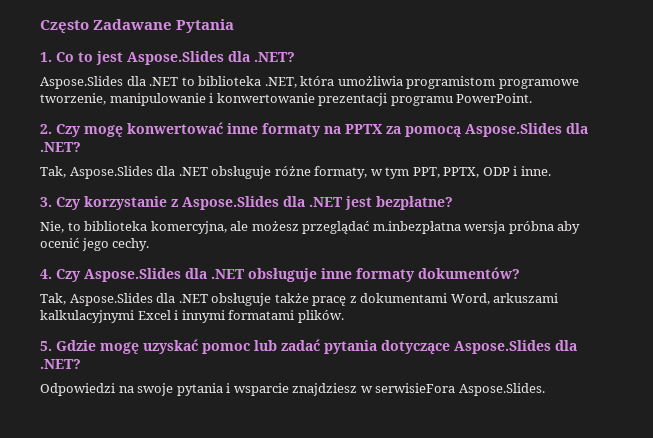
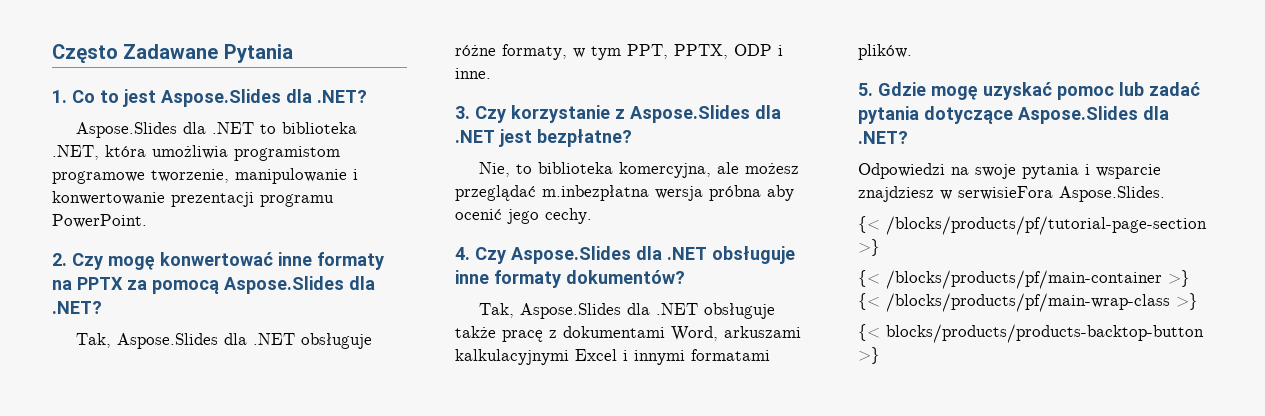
(545, 389) none -> [858,216,1207,235] [858,239,880,256] [858,270,1190,289] [858,293,1198,312] [858,324,1204,343] [858,347,880,364] // {< /blocks/products/pf/tutorial-page-section >} // {< /blocks/products/pf/main-container >} {< /blocks/products/pf/main-wrap-class >} // {< blocks/products/products-backtop-button >}

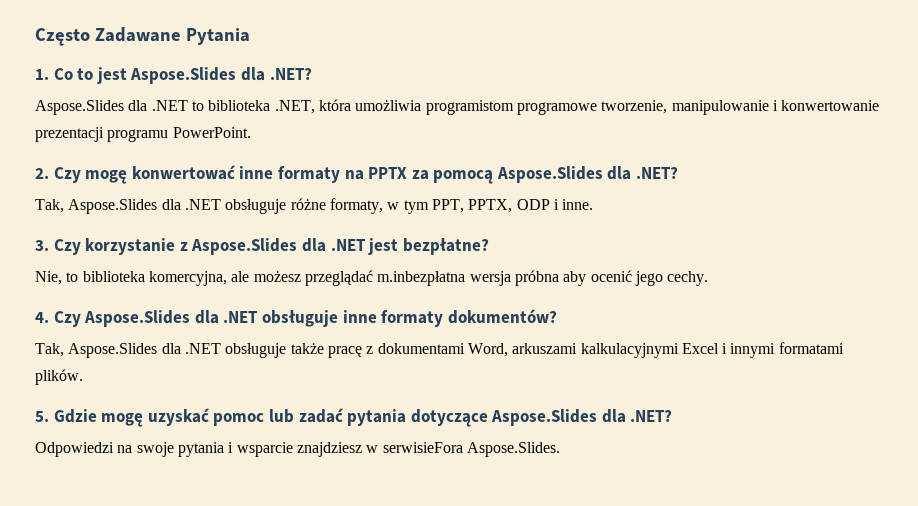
[858,216,1207,235] [858,239,880,256] [858,270,1190,289] [858,293,1198,312] [858,324,1204,343] [858,347,880,364] // {< /blocks/products/pf/tutorial-page-section >} // {< /blocks/products/pf/main-container >} {< /blocks/products/pf/main-wrap-class >} // {< blocks/products/products-backtop-button >} -> (560, 449) none

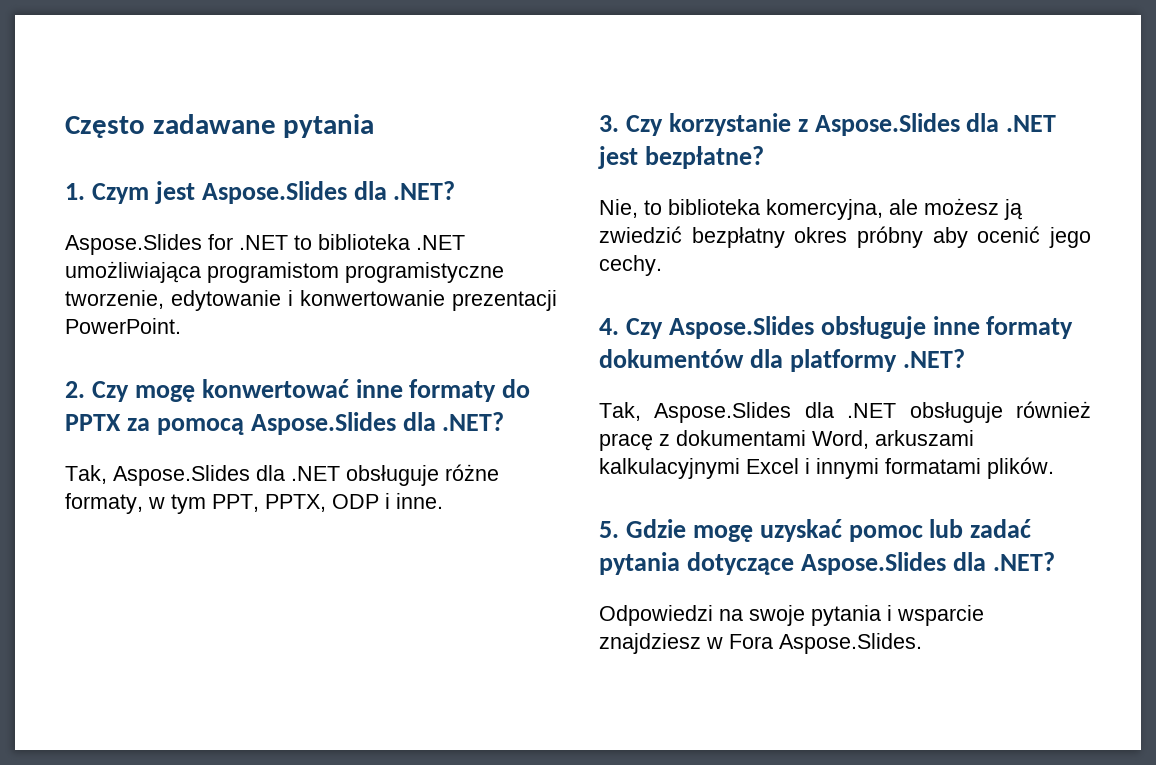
[94,27,250,45] Zadawane Pytania -> [152,114,375,138] zadawane pytania
[53,68,94,80] Co to -> [91,183,149,204] Czym
[128,100,148,111] dla -> [208,234,233,250] for
[274,99,769,115] .NET, która umożliwia programistom programowe tworzenie, manipulowanie -> [416,235,465,250] [65,261,504,283] [65,290,281,311] .NET umożliwiająca programistom programistyczne tworzenie, edytowanie
[107,129,169,142] programu -> (557, 300) none
[344,170,364,180] na -> [502,379,531,398] do
[304,270,559,286] przeglądać m.inbezpłatna wersja próbna -> [1004,199,1022,220] [599,226,923,248] ją zwiedzić bezpłatny okres próbny
[194,310,259,324] dla .NET -> (814, 327) none
[447,309,557,324] [35,343,324,358] dokumentów? // Tak, Aspose.Slides dla .NET obsługuje także -> [599,349,965,372] [599,401,1091,423] dokumentów dla platformy .NET? // Tak, Aspose.Slides dla .NET obsługuje również
[382,442,463,453] serwisieFora -> [729,634,773,649] Fora

